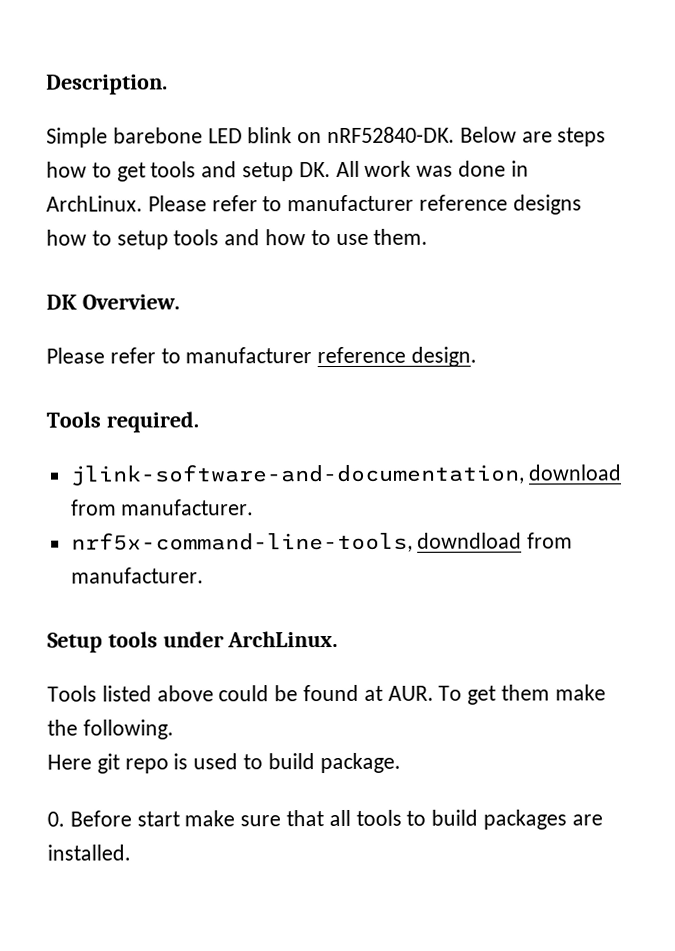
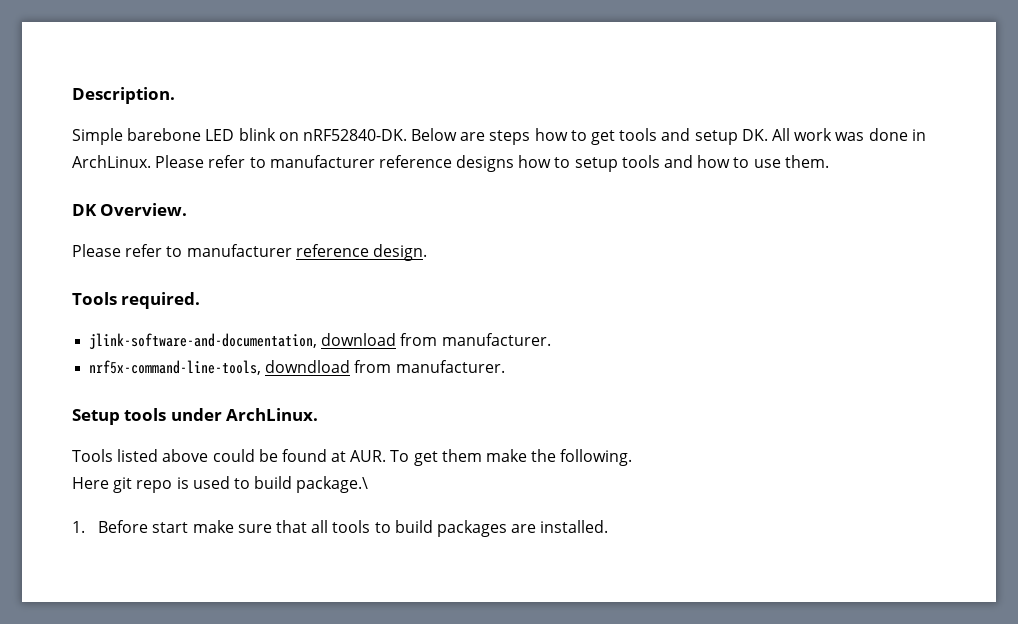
[319,752,401,774] [47,811,65,827] package. // 0. -> [296,476,369,493] [72,521,85,533] package.\ // 1.

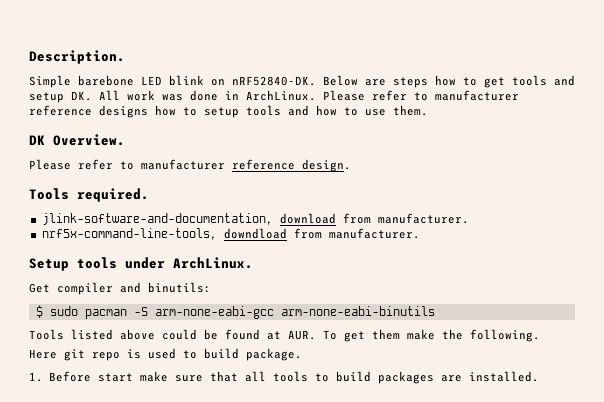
(319, 414) none -> [29,282,211,295] [35,305,435,319] // Get compiler and binutils: // $ sudo pacman -S arm-none-eabi-gcc arm-none-eabi-binutils
[296,476,369,493] package.\ -> [246,348,302,361] package.

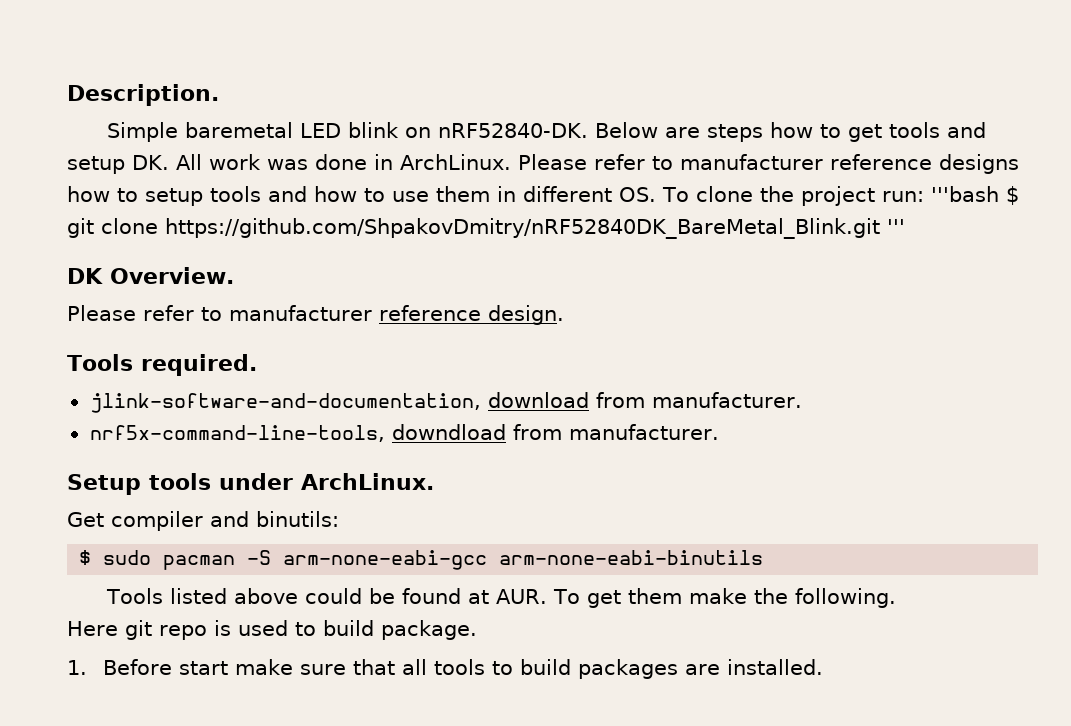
[78,75,134,86] barebone -> [184,122,293,138] baremetal
[393,105,428,116] them. -> [436,186,1019,206] [67,218,905,239] them in different OS. To clone the project run: '''bash $ git clone https://github.com/ShpakovDmitry/nRF52840DK_BareMetal_Blink.git '''

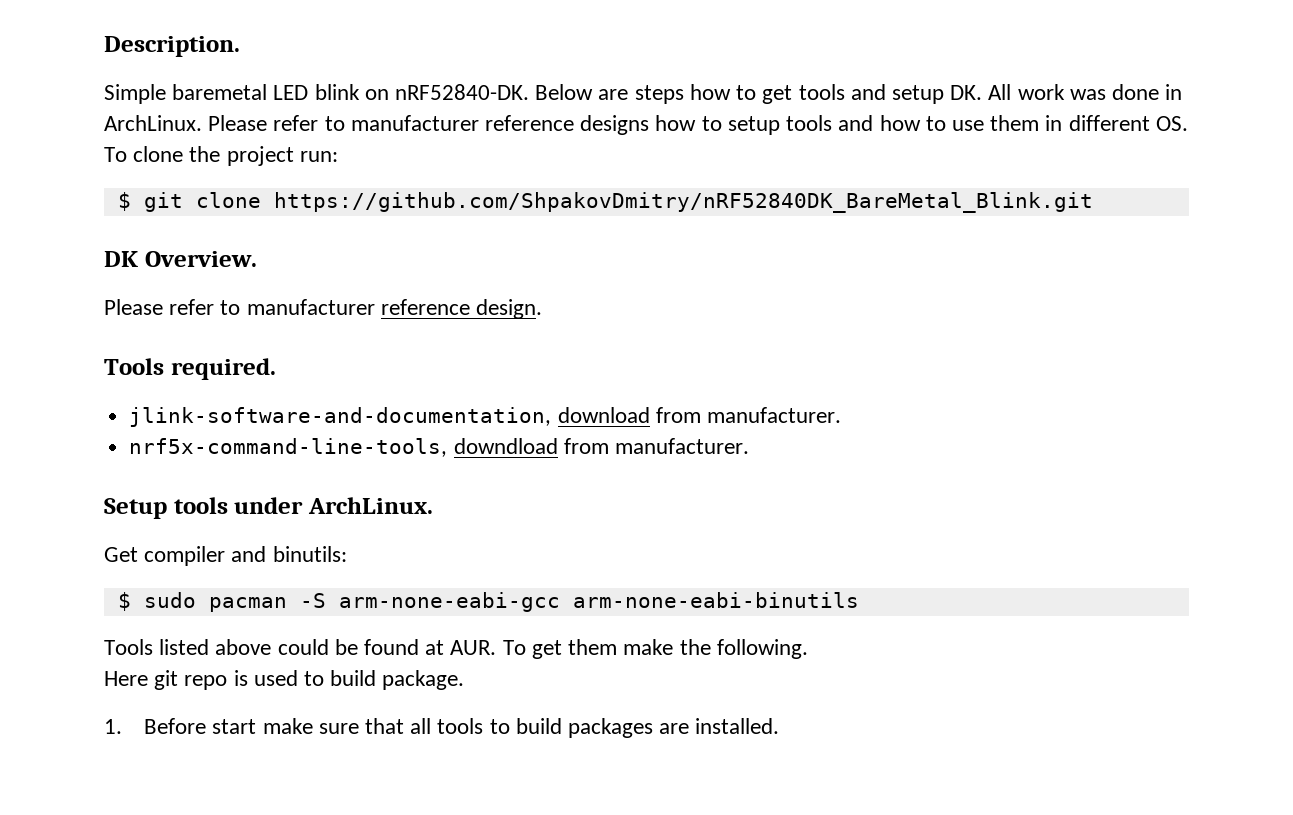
[930,186,999,202] '''bash -> (338, 156) //
[886,219,905,234] ''' -> (1093, 202) none

